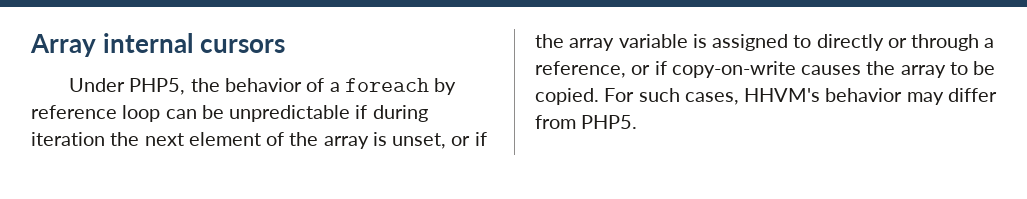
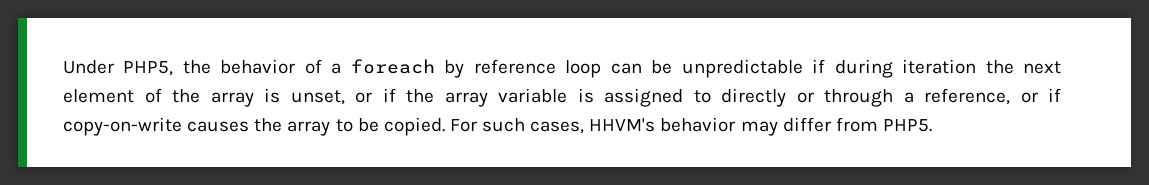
[30,33,286,57] Array internal cursors // -> (63, 67) none

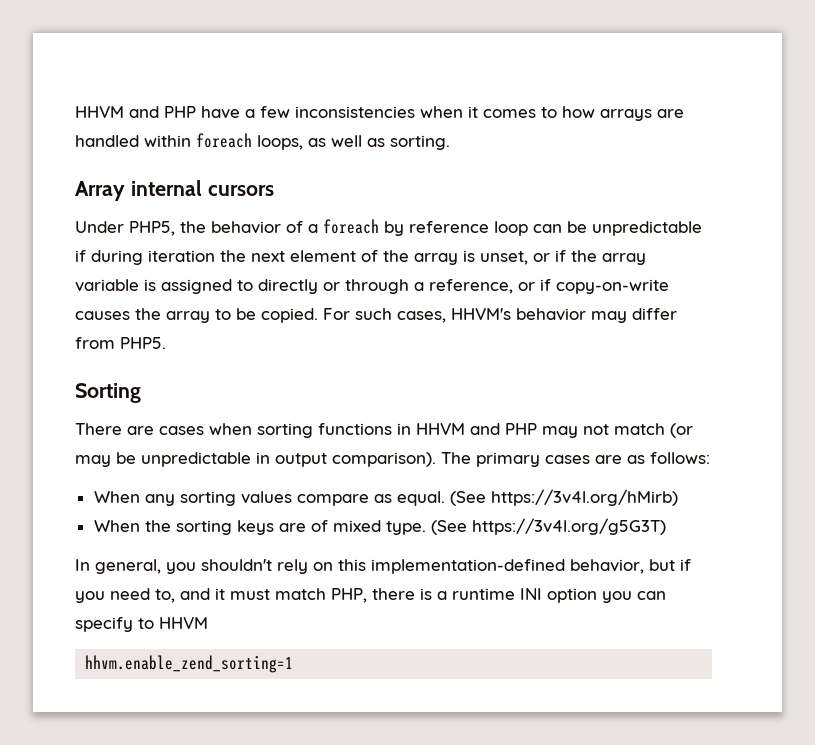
(63, 67) none -> [75,106,684,121] [75,133,450,150] [75,180,274,201] HHVM and PHP have a few inconsistencies when it comes to how arrays are handled within foreach loops, as well as sorting. // Array internal cursors //
(932, 125) none -> [75,383,141,403] [75,423,693,438] [75,452,710,467] [93,489,678,506] [93,518,666,535] [75,559,691,574] [75,588,666,603] [75,617,208,632] [85,655,294,673] // Sorting // There are cases when sorting functions in HHVM and PHP may not match (or may be unpredictable in output comparison). The primary cases are as follows: // When any sorting values compare as equal. (See https://3v4l.org/hMirb) // When the sorting keys are of mixed type. (See https://3v4l.org/g5G3T) // In general, you shouldn't rely on this implementation-defined behavior, but if you need to, and it must match PHP, there is a runtime INI option you can specify to HHVM // hhvm.enable_zend_sorting=1

